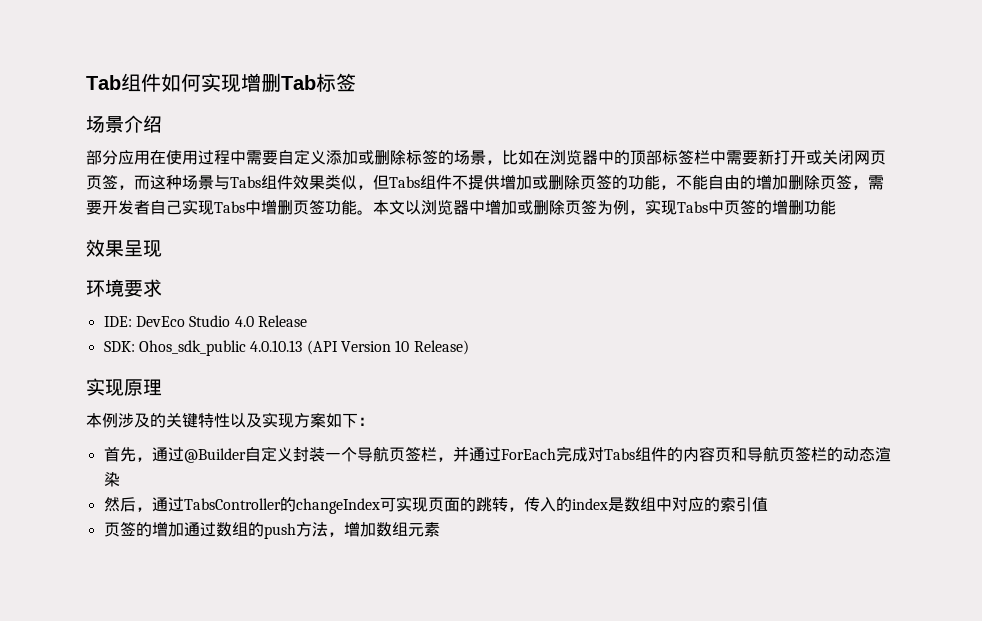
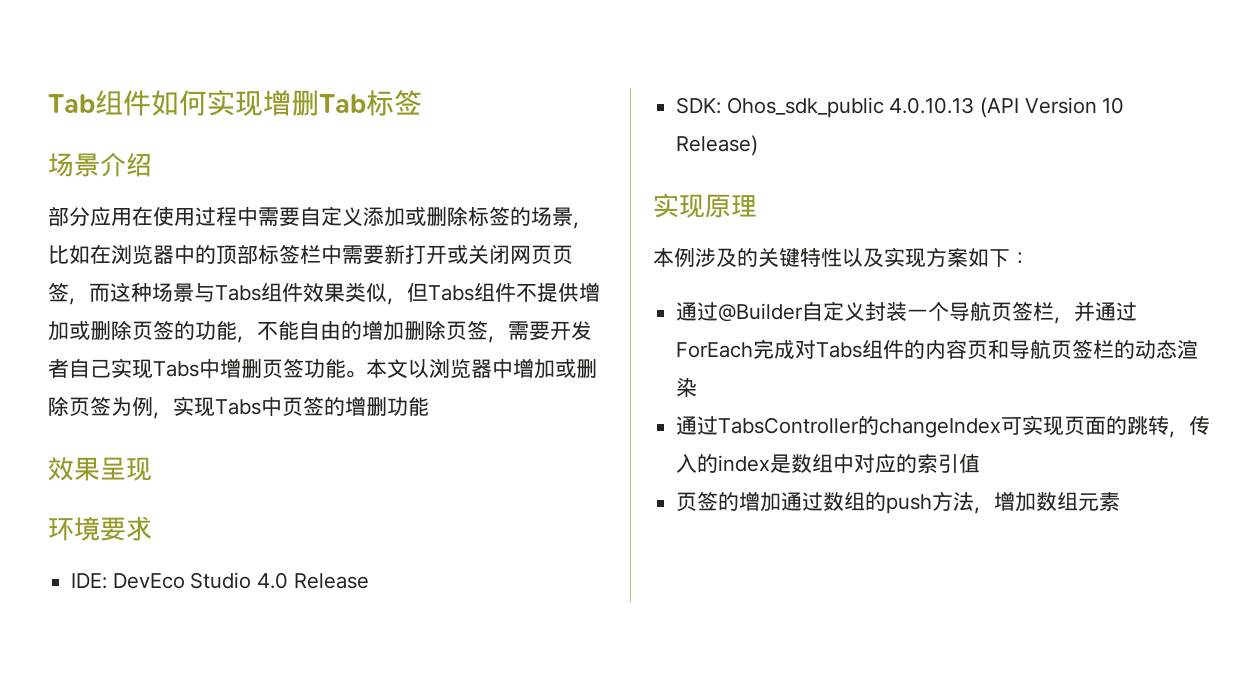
[103,447,152,462] 首先， -> (1030, 258) none
[103,497,152,512] 然后， -> (698, 387) none

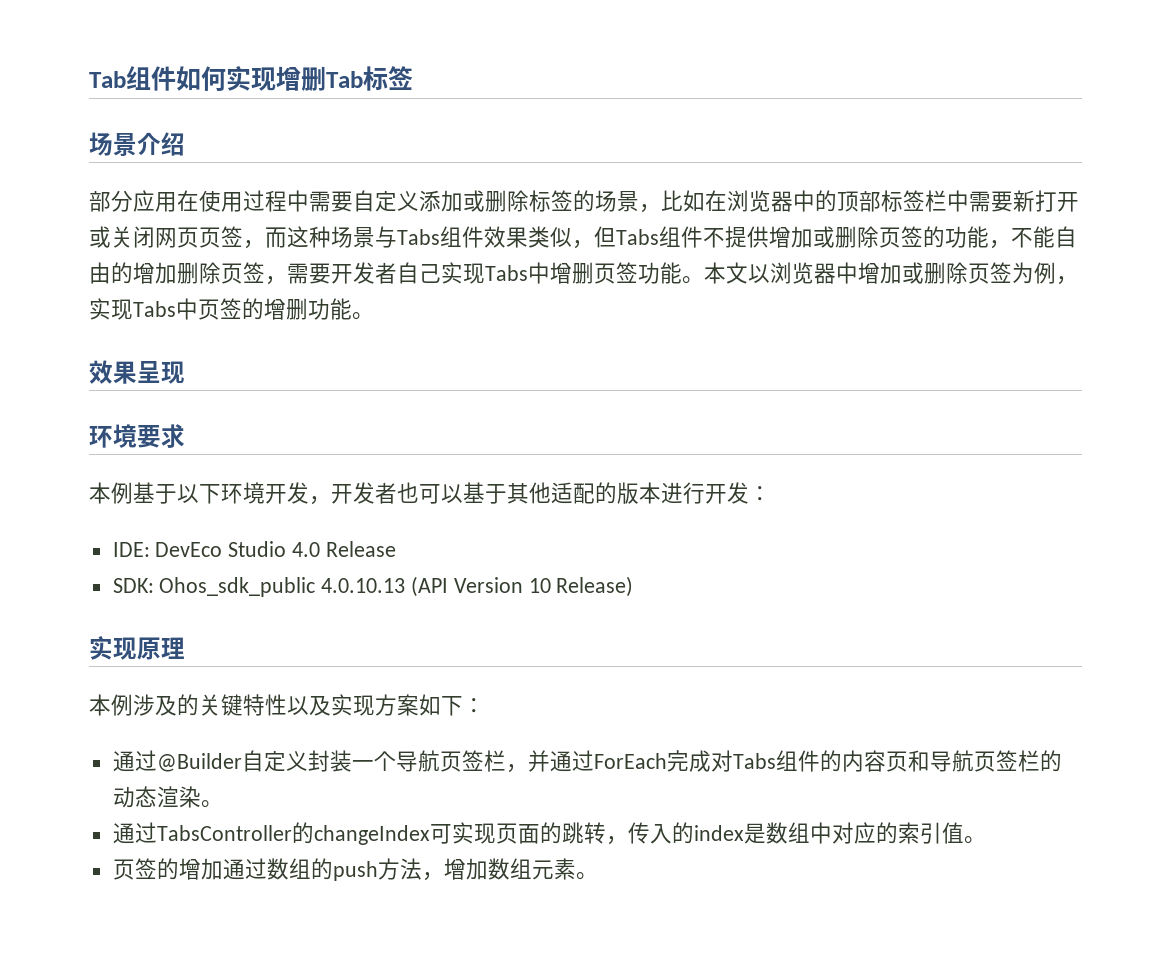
(429, 406) none -> [352,312,374,320] 。
(152, 528) none -> [89,482,771,505] // 本例基于以下环境开发，开发者也可以基于其他适配的版本进行开发：
(698, 387) none -> [200,800,223,808] 。
(981, 463) none -> [963,836,986,844] 。
(1121, 502) none -> [575,872,598,880] 。

